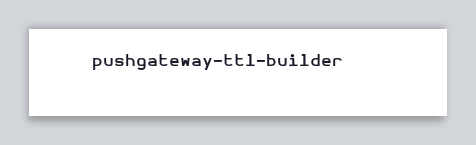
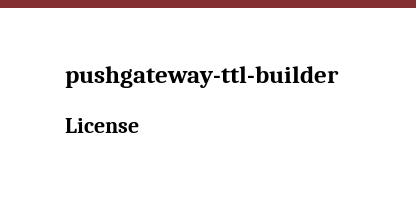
(343, 62) none -> [65,118,139,133] // License

